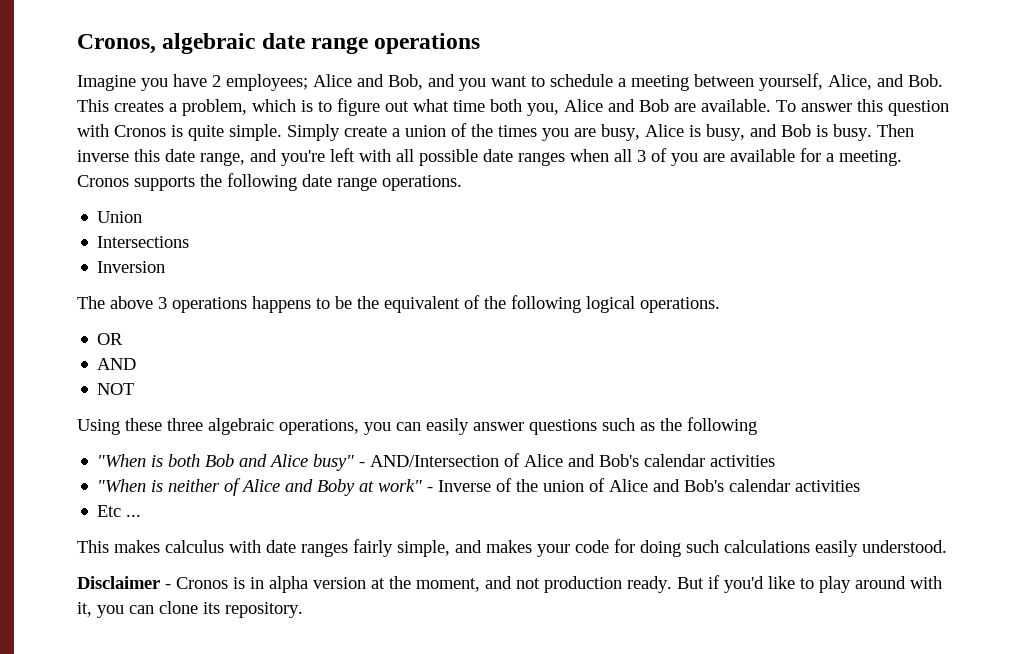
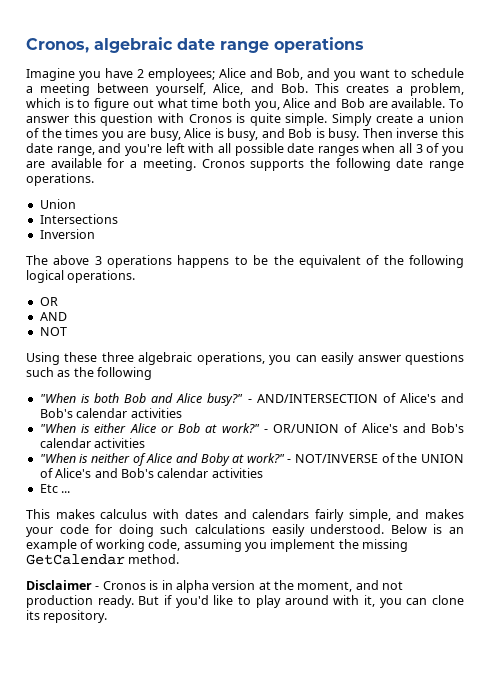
[313,453,564,471] busy" - AND/Intersection of Alice -> [207,393,465,406] [39,408,182,418] [39,423,398,433] busy?" - AND/INTERSECTION of Alice's and Bob's calendar activities // "When is either Alice or Bob at work?" - OR/UNION of Alice's
[378,478,649,492] work" - Inverse of the union of Alice -> [246,453,464,463] [39,468,92,478] work?" - NOT/INVERSE of the UNION of Alice's
[266,540,348,557] date ranges -> [184,509,310,519] dates and calendars
(947, 546) none -> [390,524,465,534] [26,539,408,552] [26,554,180,565] Below is an example of working code, assuming you implement the missing GetCalendar method.

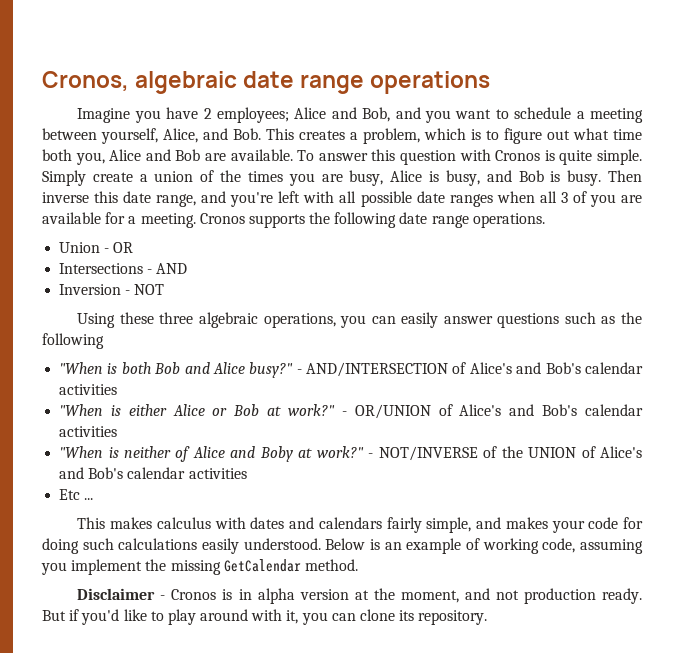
(76, 204) none -> [104,242,134,253] - OR
(118, 219) none -> [147,263,188,274] - AND
[26,255,465,268] [26,270,136,283] [39,297,58,306] [39,312,67,321] // The above 3 operations happens to be the equivalent of the following logical operations. // OR // AND // -> [125,290,131,295] -

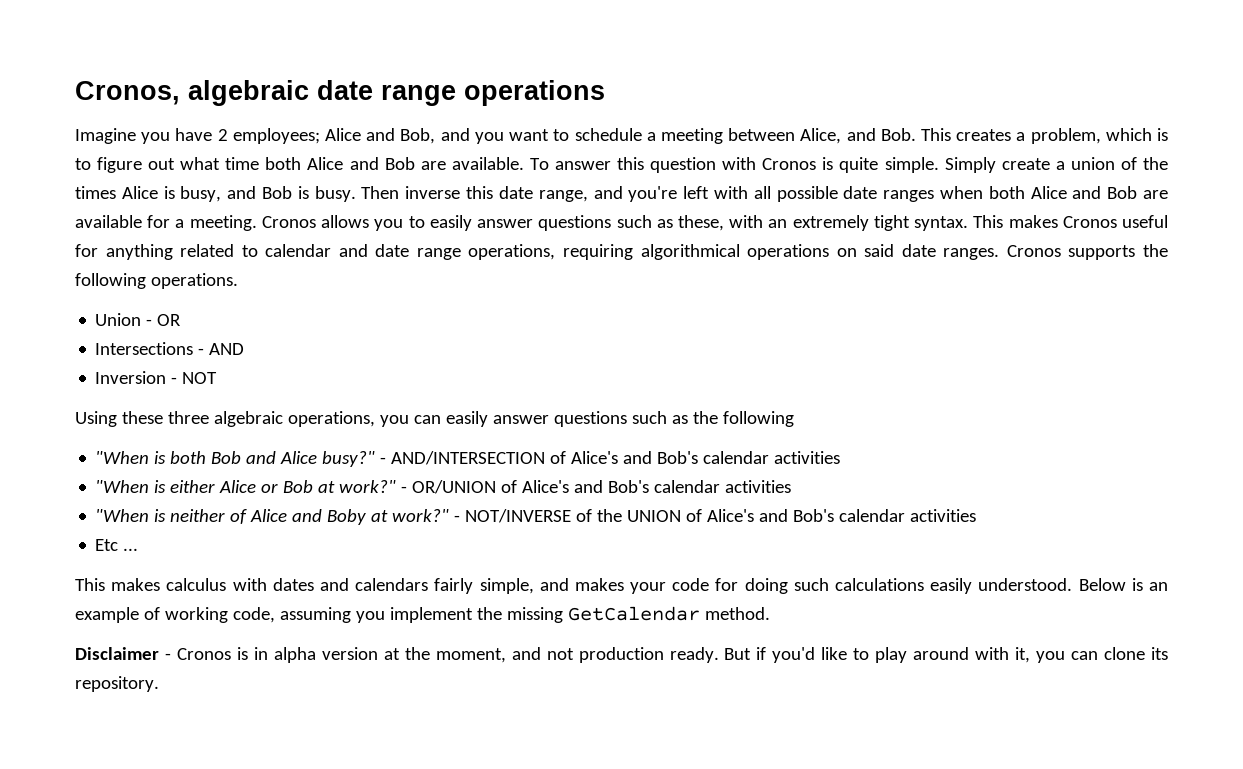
[101,128,158,144] yourself, -> (796, 134) none
[75,152,105,165] you, -> (302, 163) none
[288,170,384,186] you are busy, -> (116, 192) none
[539,191,616,207] all 3 of you -> [988,186,1138,199] both Alice and Bob
(245, 218) none -> [321,215,1169,231] [75,244,1061,260] allows you to easily answer questions such as these, with an extremely tight syntax. This makes Cronos useful for anything related to calendar and date range operations, requiring algorithmical operations on said date ranges. Cronos
[399,212,469,228] date range -> (146, 281) none

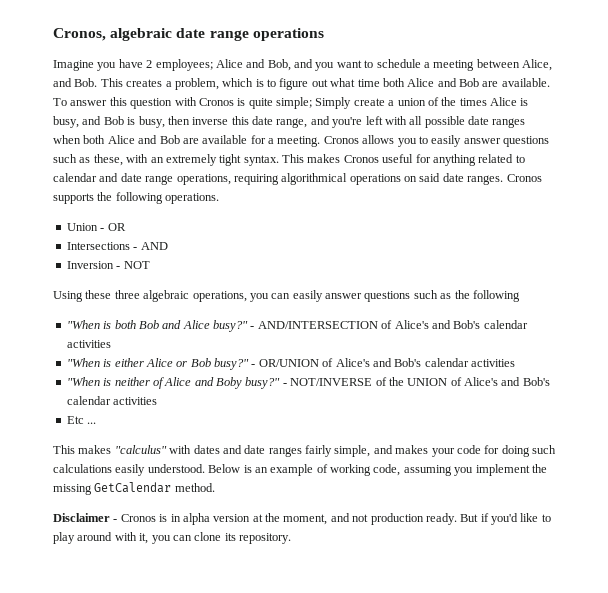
[884,157,939,173] simple. -> [276,97,312,109] simple;
[314,186,400,202] busy. Then -> [138,116,190,128] busy, then
[318,480,397,493] at work?" -> [214,358,249,370] busy?"
[371,509,450,522] at work?" -> [245,377,281,389] busy?"
[166,578,227,591] calculus -> [114,445,167,454] "calculus"
[355,578,429,591] calendars -> [244,445,302,457] date ranges

